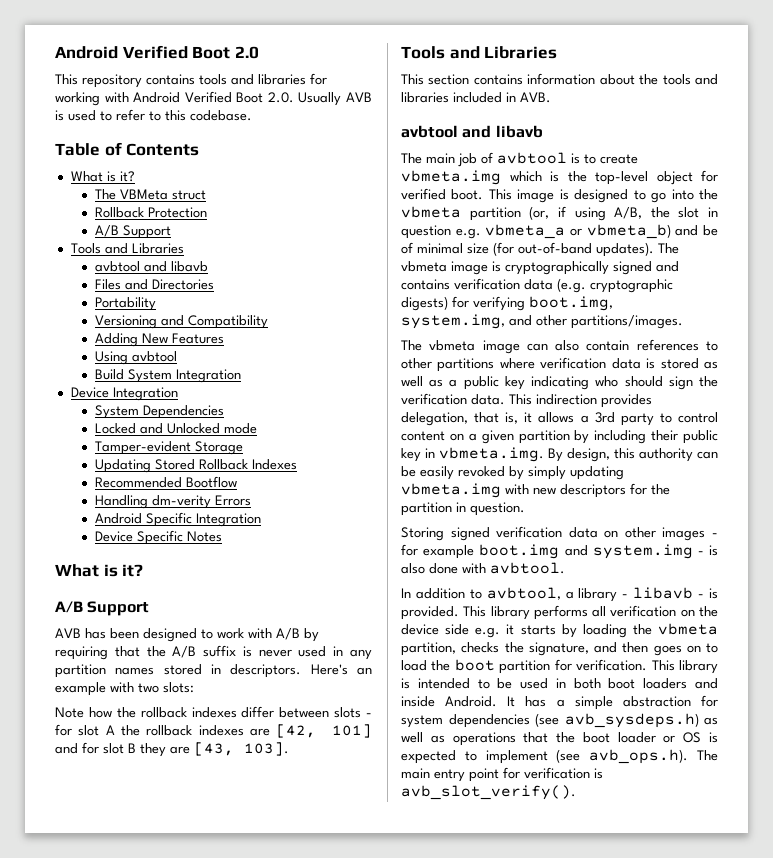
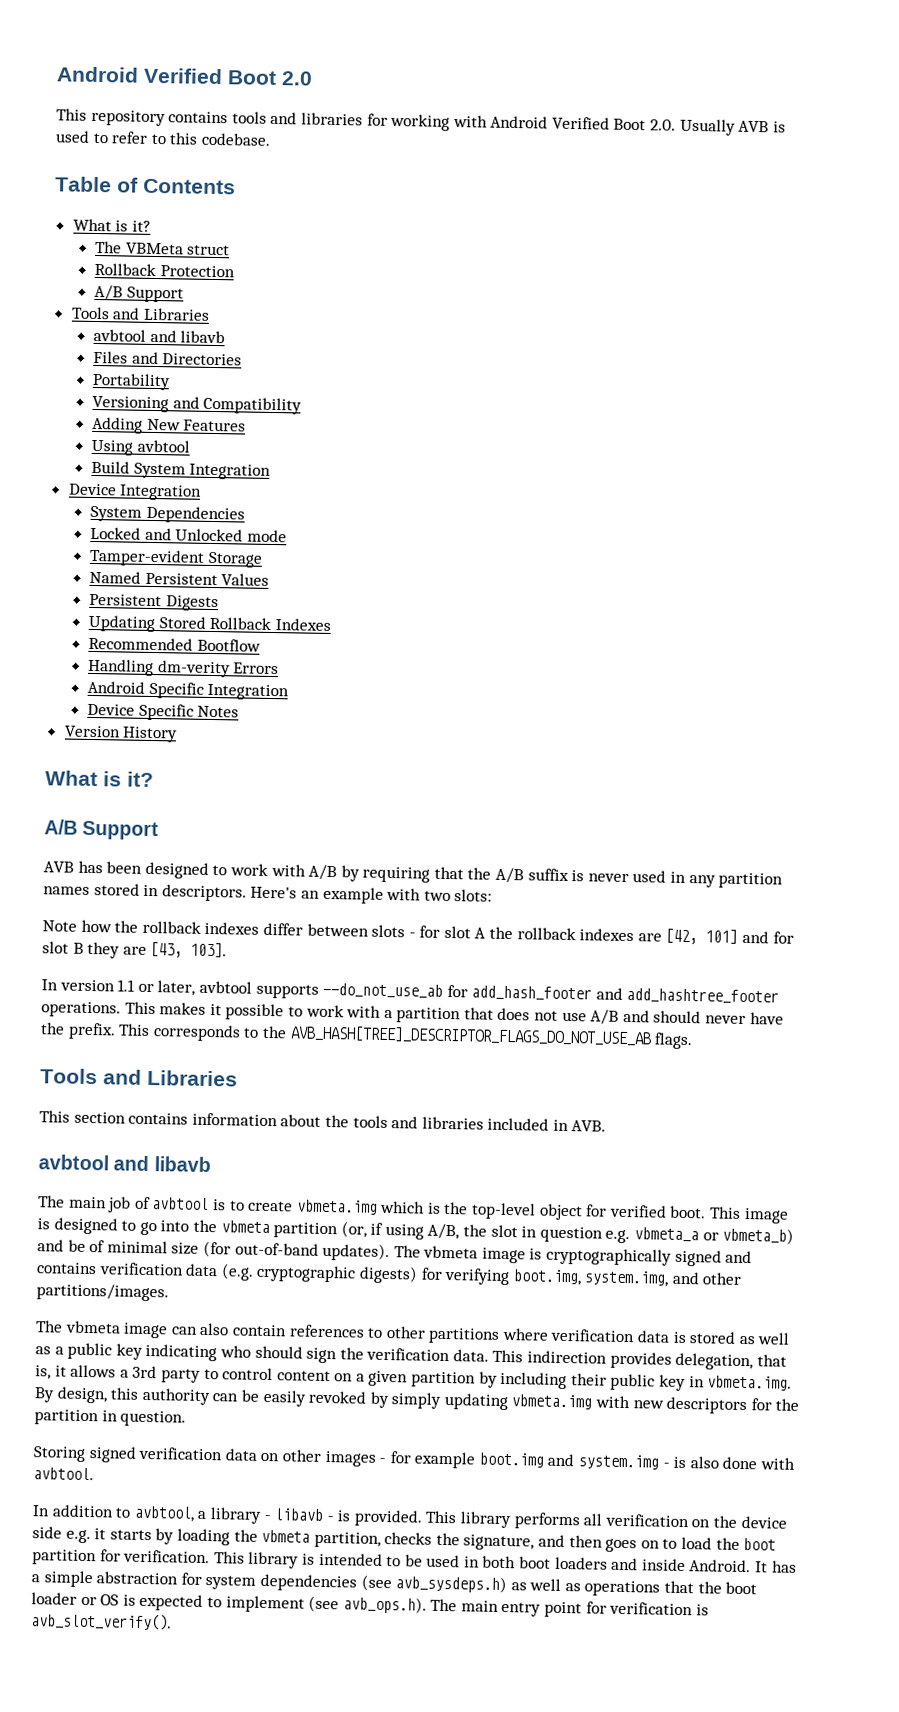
(243, 448) none -> [89,570,270,586] [89,593,219,612] // Named Persistent Values // Persistent Digests
(222, 536) none -> [63,725,179,743] // Version History
(289, 749) none -> [41,979,780,1005] [41,1001,784,1025] [40,1022,694,1050] // In version 1.1 or later, avbtool supports --do_not_use_ab for add_hash_footer and add_hashtree_footer operations. This makes it possible to work with a partition that does not use A/B and should never have the prefix. This corresponds to the AVB_HASH[TREE]_DESCRIPTOR_FLAGS_DO_NOT_USE_AB flags.

